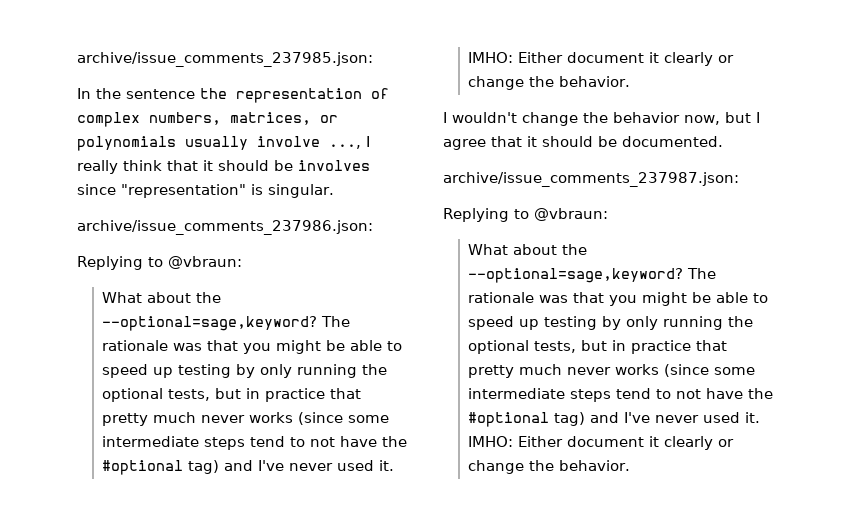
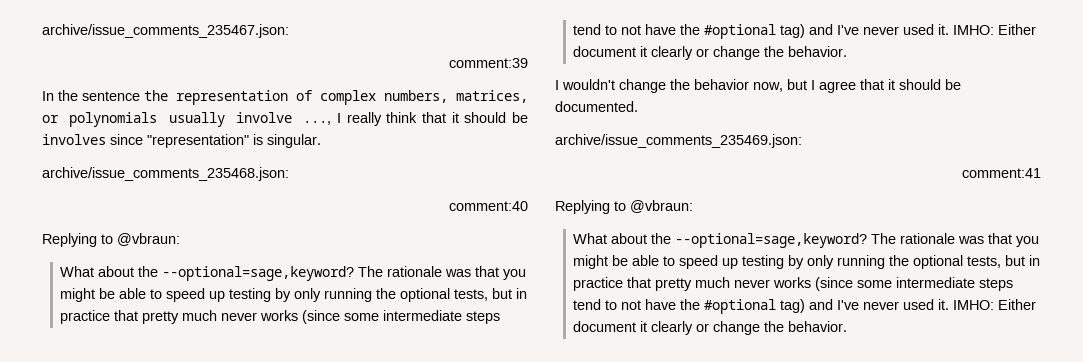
[77,52,373,67] archive/issue_comments_237985.json: -> [42,24,289,38] [449,58,528,68] archive/issue_comments_235467.json: // comment:39
[77,220,373,235] archive/issue_comments_237986.json: -> [42,167,289,181] [449,201,528,211] archive/issue_comments_235468.json: // comment:40
[443,172,739,187] archive/issue_comments_237987.json: -> [555,134,802,148] [962,168,1041,178] archive/issue_comments_235469.json: // comment:41

